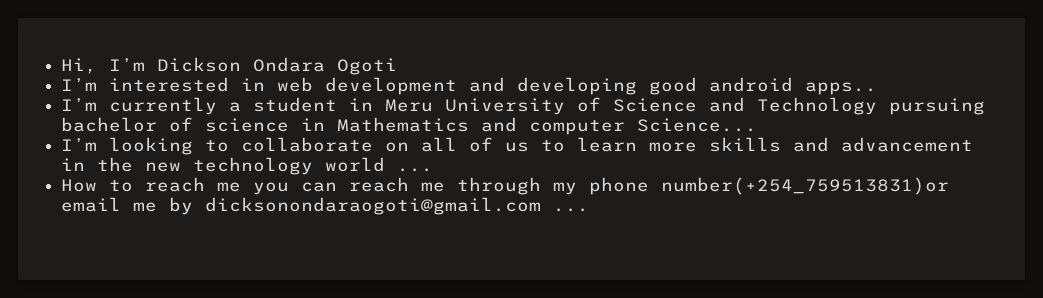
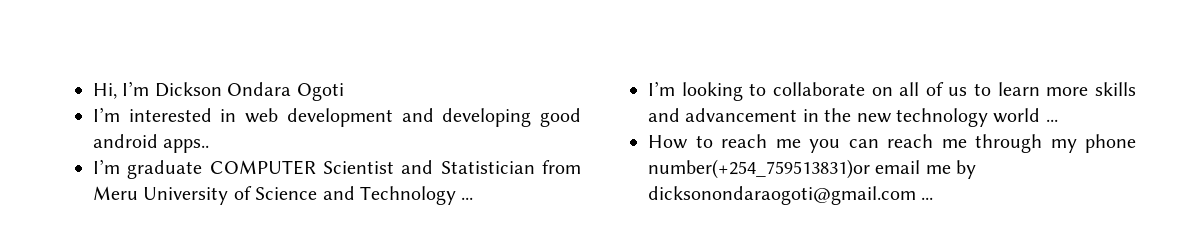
[109,97,374,115] currently a student in -> [127,160,581,179] graduate COMPUTER Scientist and Statistician from
[889,98,986,115] [61,117,758,135] pursuing bachelor of science in Mathematics and computer Science... -> [461,197,474,200] ...

